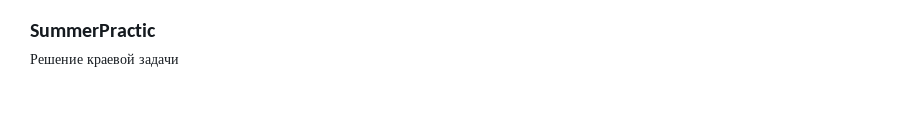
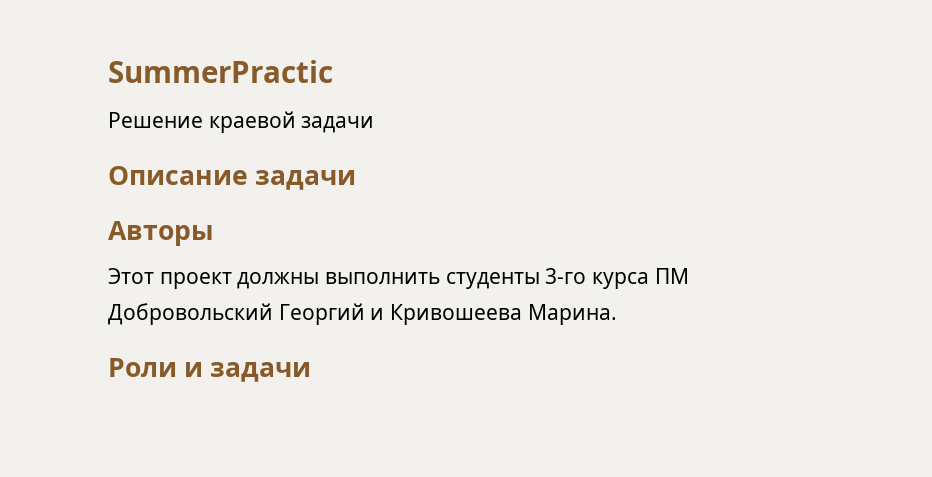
(179, 62) none -> [108,166,357,190] [108,221,214,246] [108,268,689,289] [108,303,617,325] [108,358,312,382] // Описание задачи // Авторы // Этот проект должны выполнить студенты 3-го курса ПМ Добровольский Георгий и Кривошеева Марина. // Роли и задачи

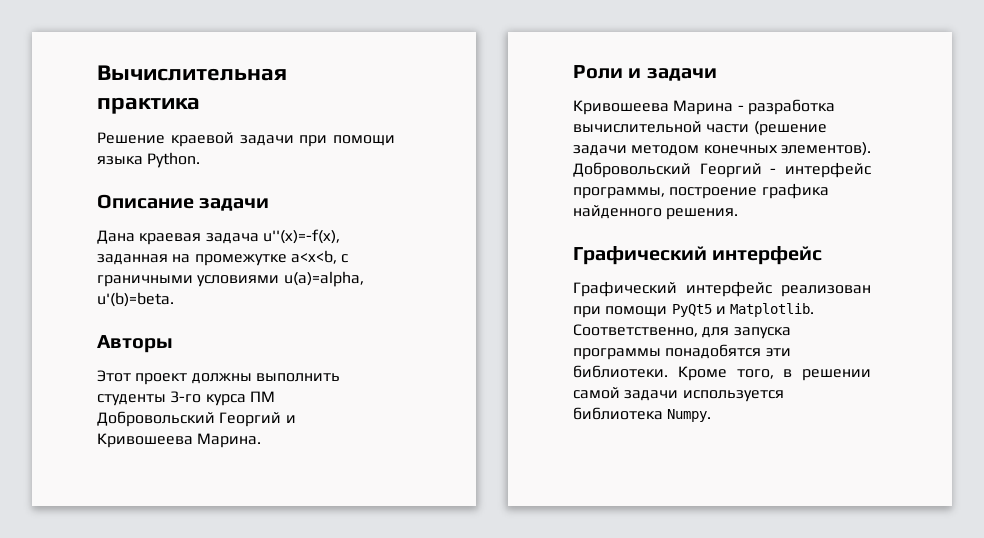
[108,60,333,83] SummerPractic -> [97,65,287,81] [97,97,200,114] Вычислительная практика
[108,166,357,190] // Описание задачи -> [299,135,395,147] [97,152,201,168] [97,194,270,211] [97,229,340,245] [97,250,349,266] [97,271,364,287] [97,292,174,307] при помощи языка Python. // Описание задачи // Дана краевая задача u''(x)=-f(x), заданная на промежутке a<x<b, с граничными условиями u(a)=alpha, u'(b)=beta.
(312, 372) none -> [573,99,835,115] [573,121,827,136] [573,142,871,156] [573,162,871,178] [573,183,829,199] [573,205,739,220] [573,246,823,265] [573,281,871,297] [573,303,815,318] [573,324,791,339] [573,344,791,360] [573,365,871,381] [573,387,784,402] [573,407,712,422] // Кривошеева Марина - разработка вычислительной части (решение задачи методом конечных элементов). Добровольский Георгий - интерфейс программы, построение графика найденного решения. // Графический интерфейс // Графический интерфейс реализован при помощи PyQt5 и Matplotlib. Соответственно, для запуска программы понадобятся эти библиотеки. Кроме того, в решении самой задачи используется библиотека Numpy.

